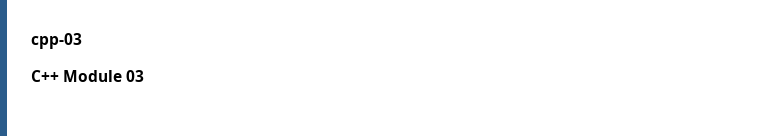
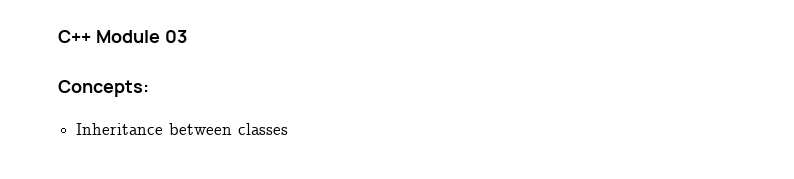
[31,33,82,49] cpp-03 // -> (58, 36) none
(145, 76) none -> [58,80,149,97] [76,123,289,135] // Concepts: // Inheritance between classes

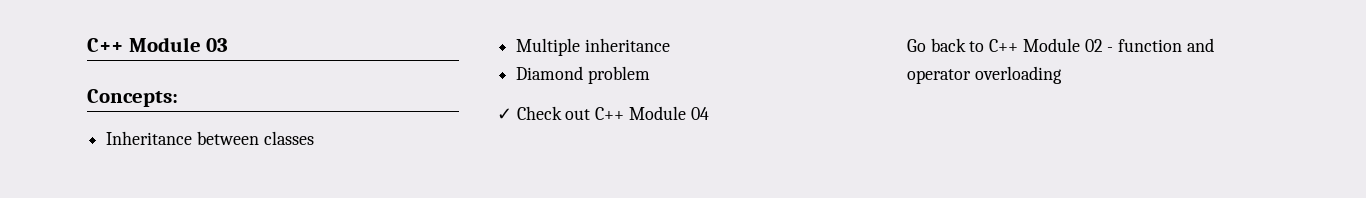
(289, 129) none -> [516,38,670,56] [516,66,650,84] [497,106,709,120] [907,38,1214,52] [907,66,1062,84] // Multiple inheritance // Diamond problem // ✓ Check out C++ Module 04 // Go back to C++ Module 02 - function and operator overloading

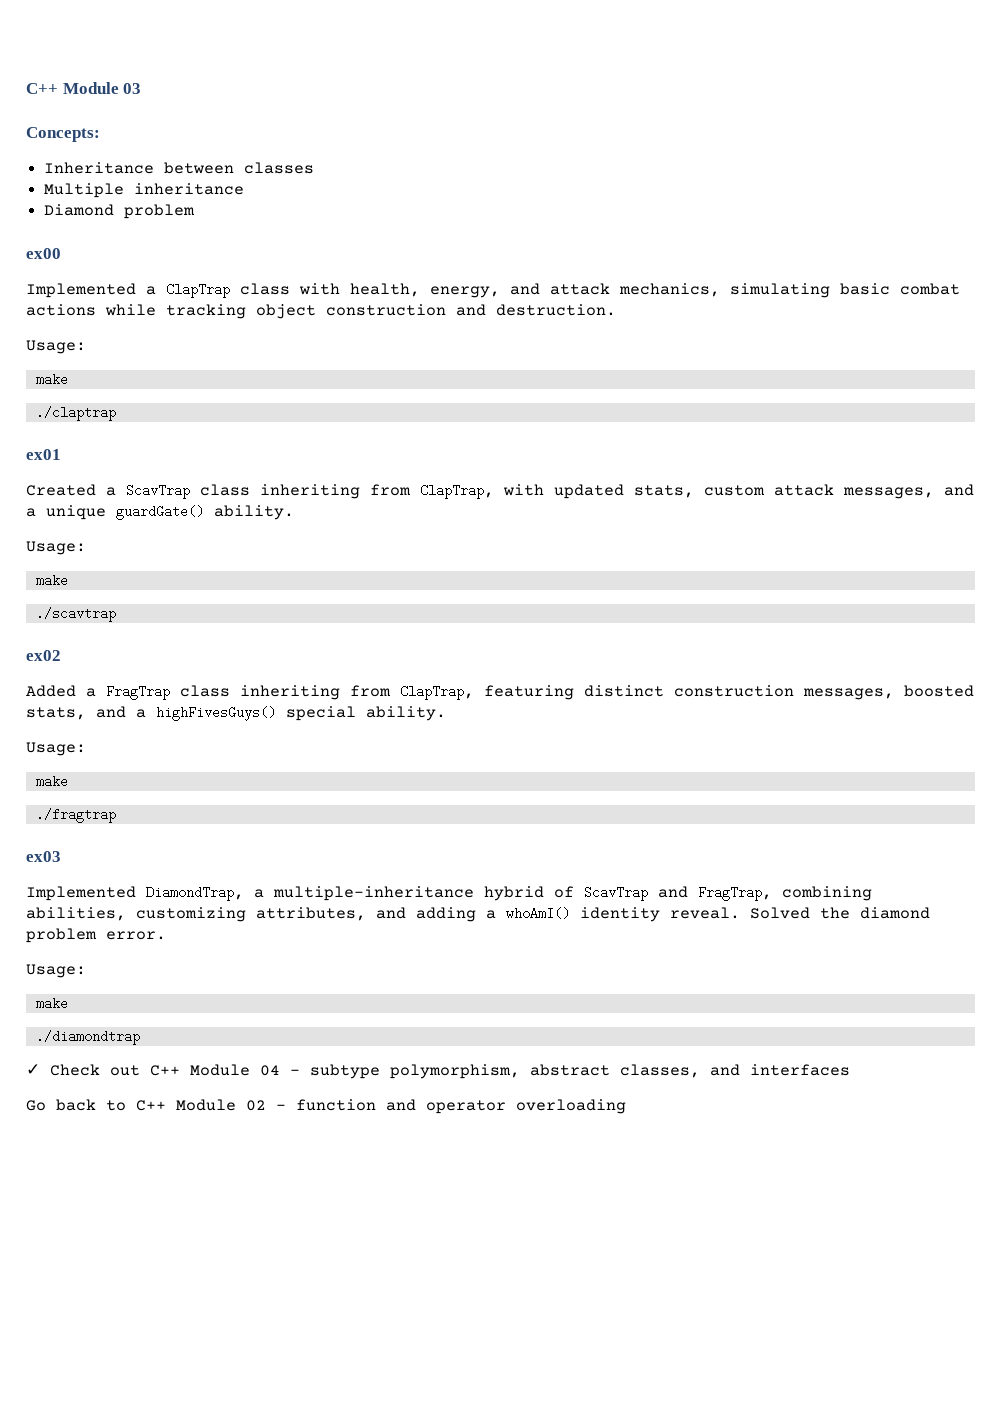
(650, 75) none -> [26,248,61,259] [26,283,960,298] [26,304,616,319] [26,340,86,354] [35,373,68,386] [35,406,116,421] [26,449,61,460] [26,484,974,499] [26,505,294,520] [26,541,86,555] [35,574,68,587] [35,607,116,622] [26,650,61,661] [26,685,974,700] [26,706,446,721] [26,742,86,756] [35,775,68,788] [35,808,116,823] [26,851,61,862] [26,886,872,901] [26,907,930,922] [26,928,166,943] [26,964,86,978] [35,997,68,1010] [35,1030,140,1045] // ex00 // Implemented a ClapTrap class with health, energy, and attack mechanics, simulating basic combat actions while tracking object construction and destruction. // Usage: // make // ./claptrap // ex01 // Created a ScavTrap class inheriting from ClapTrap, with updated stats, custom attack messages, and a unique guardGate() ability. // Usage: // make // ./scavtrap // ex02 // Added a FragTrap class inheriting from ClapTrap, featuring distinct construction messages, boosted stats, and a highFivesGuys() special ability. // Usage: // make // ./fragtrap // ex03 // Implemented DiamondTrap, a multiple-inheritance hybrid of ScavTrap and FragTrap, combining abilities, customizing attributes, and adding a whoAmI() identity reveal. Solved the diamond problem error. // Usage: // make // ./diamondtrap
(709, 113) none -> [290,1064,850,1079] - subtype polymorphism, abstract classes, and interfaces

